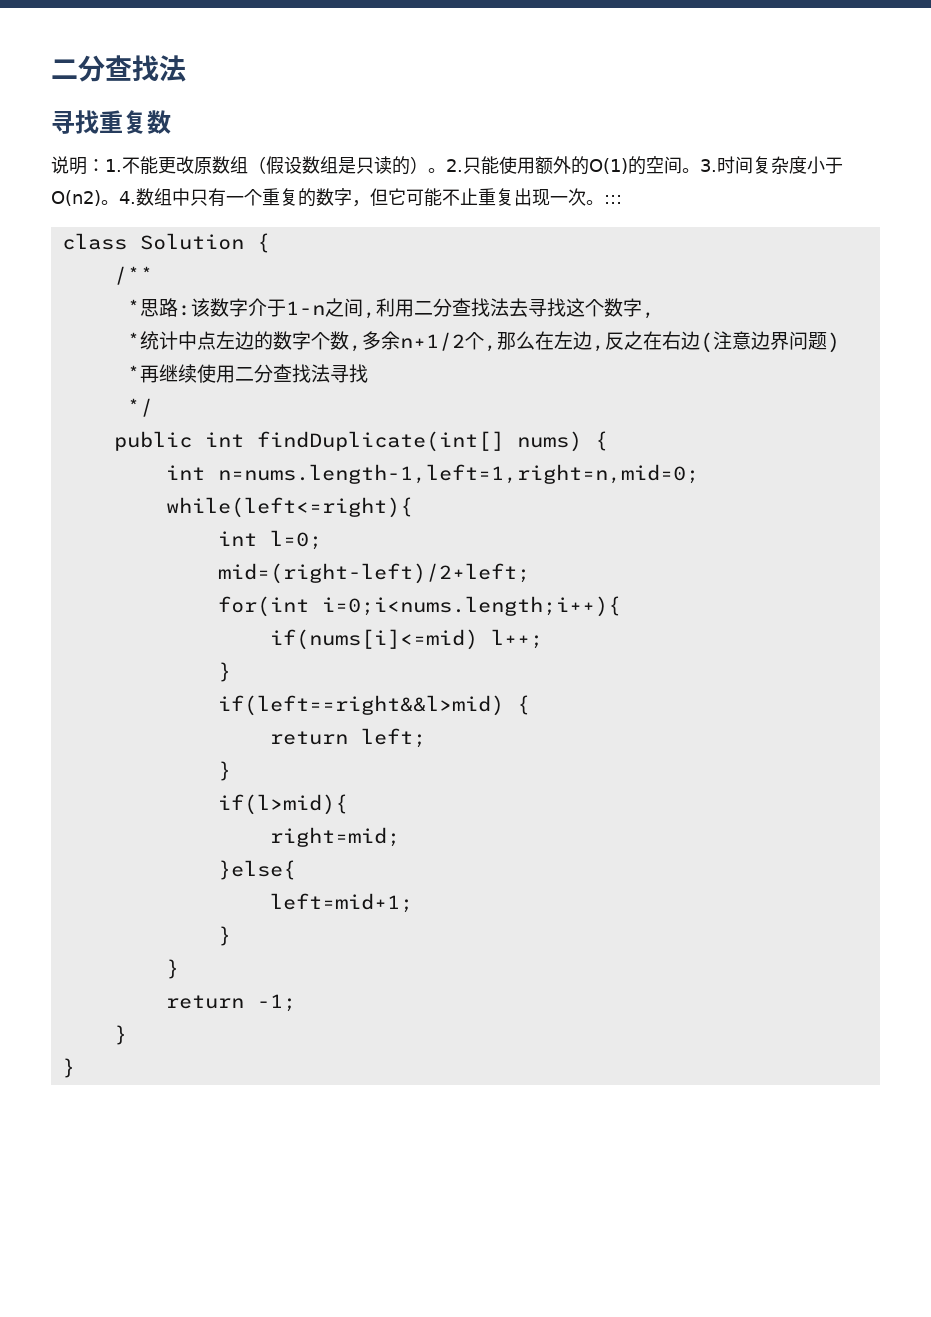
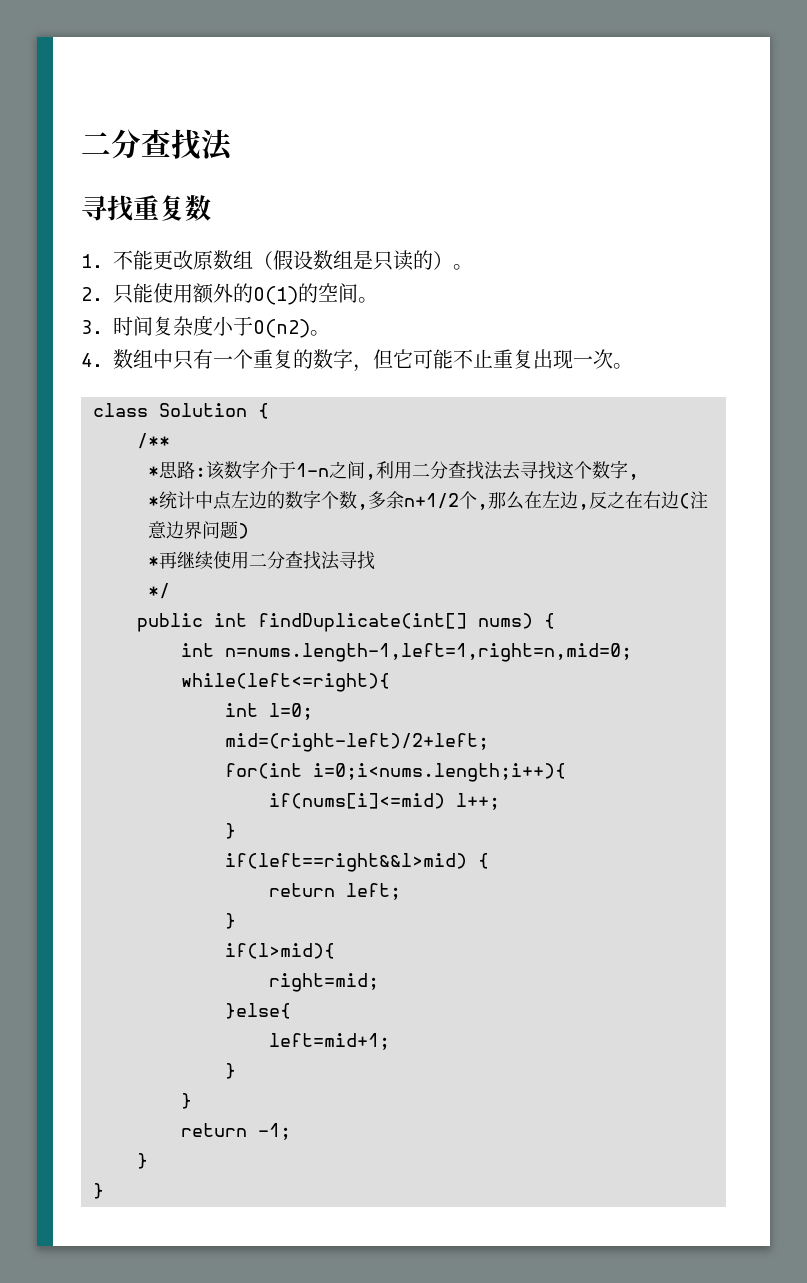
[51,156,105,175] 说明： -> (211, 208) none
(446, 170) none -> (473, 267) //
(700, 170) none -> (378, 300) //
(119, 202) none -> (330, 333) //
[604,195,622,204] ::: -> (633, 366) none

